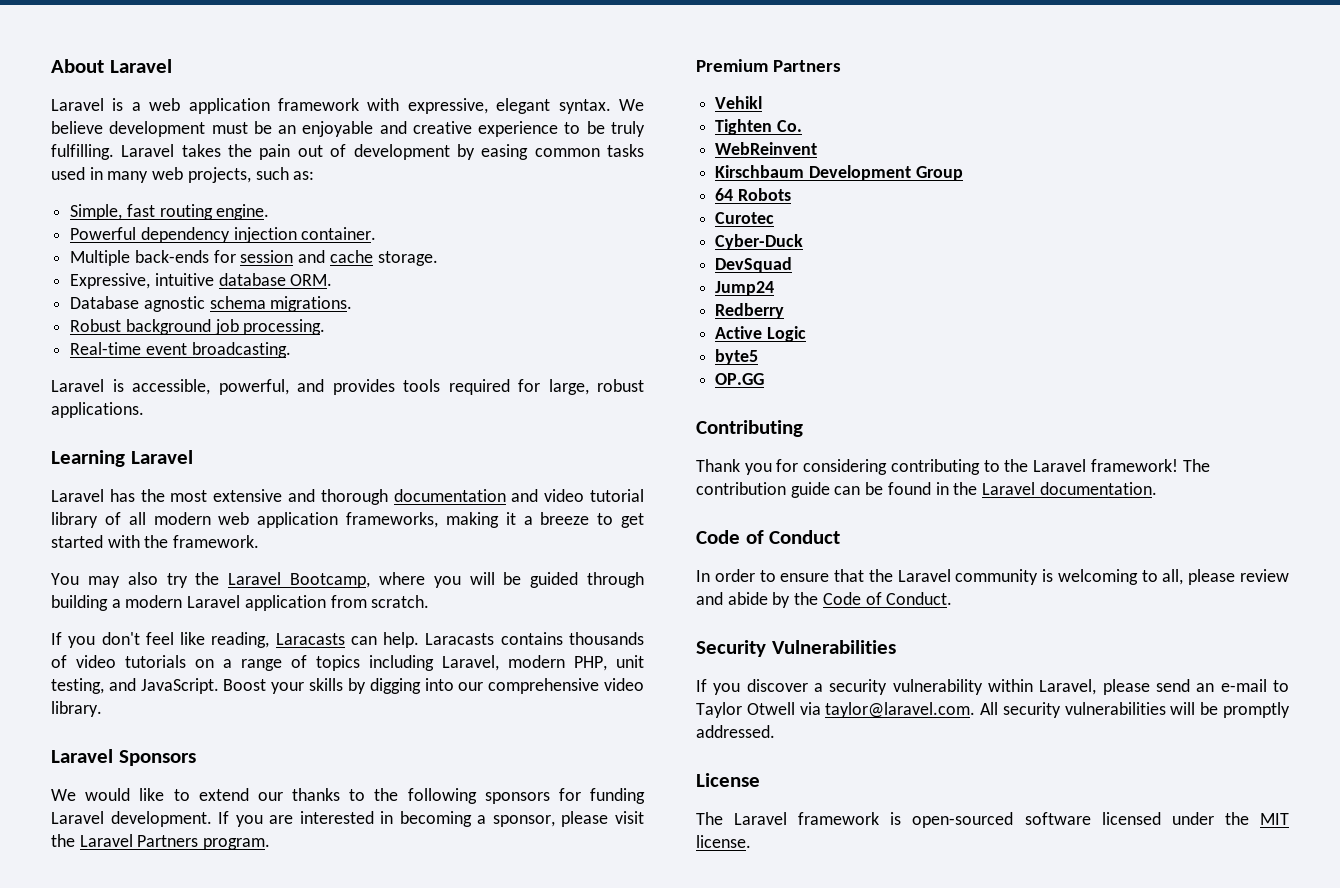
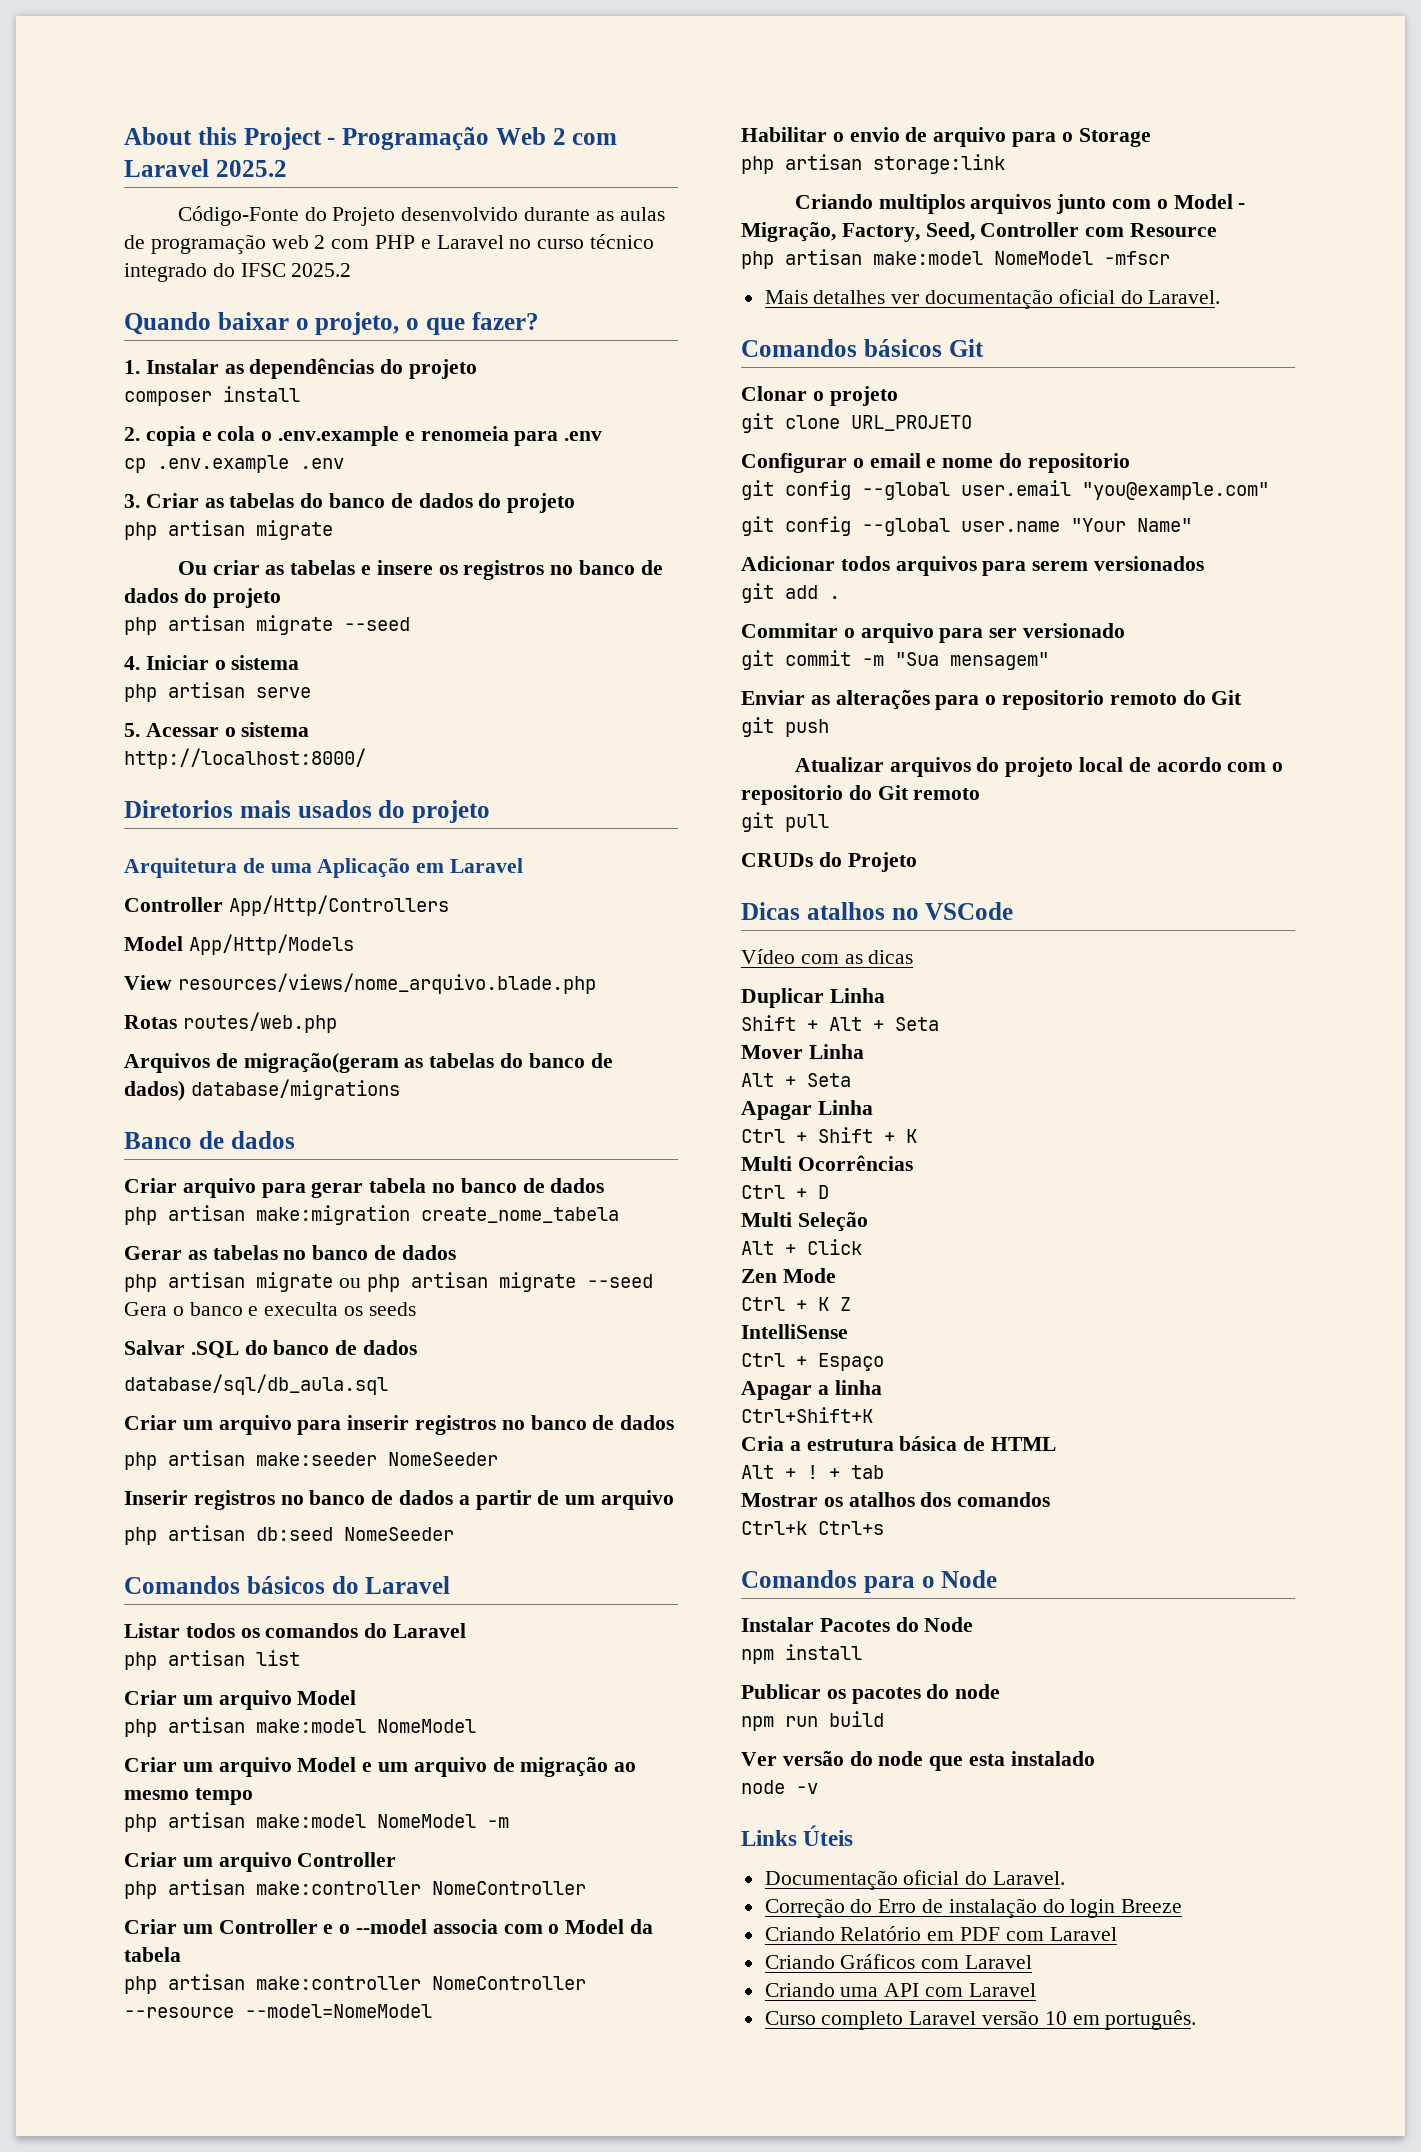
[109,59,172,73] [51,98,644,114] [51,121,645,137] [51,144,645,160] [51,167,315,183] [70,204,270,220] [70,227,377,243] [70,250,438,266] [70,273,333,289] [70,296,353,312] [70,319,326,335] [70,342,291,358] [51,379,644,395] [51,402,144,418] [51,450,193,467] [51,489,644,505] [51,512,644,528] [51,535,260,548] [51,572,644,588] [51,595,430,611] [51,632,644,648] [51,655,644,671] [51,678,644,694] [51,701,102,717] [51,749,196,766] [51,788,645,804] [51,811,644,827] [51,834,271,850] [696,59,842,72] [715,96,763,109] [715,119,802,135] [715,142,818,155] [715,165,963,181] [715,188,791,201] [715,212,775,224] [715,234,804,250] [715,257,793,273] [715,281,775,296] [715,303,785,319] [715,326,806,342] [715,349,759,365] [715,373,765,385] [696,420,803,437] [696,459,1210,475] [696,482,1157,498] [696,530,841,544] [696,569,1289,585] [696,592,953,608] [696,640,896,657] [696,679,1289,695] [696,702,1290,718] [696,725,775,738] [696,773,760,787] [696,812,1289,828] [696,835,751,848] Laravel // Laravel is a web application framework with expressive, elegant syntax. We believe development must be an enjoyable and creative experience to be truly fulfilling. Laravel takes the pain out of development by easing common tasks used in many web projects, such as: // Simple, fast routing engine. // Powerful dependency injection container. // Multiple back-ends for session and cache storage. // Expressive, intuitive database ORM. // Database agnostic schema migrations. // Robust background job processing. // Real-time event broadcasting. // Laravel is accessible, powerful, and provides tools required for large, robust applications. // Learning Laravel // Laravel has the most extensive and thorough documentation and video tutorial library of all modern web application frameworks, making it a breeze to get started with the framework. // You may also try the Laravel Bootcamp, where you will be guided through building a modern Laravel application from scratch. // If you don't feel like reading, Laracasts can help. Laracasts contains thousands of video tutorials on a range of topics including Laravel, modern PHP, unit testing, and JavaScript. Boost your skills by digging into our comprehensive video library. // Laravel Sponsors // We would like to extend our thanks to the following sponsors for funding Laravel development. If you are interested in becoming a sponsor, please visit the Laravel Partners program. // Premium Partners // Vehikl // Tighten Co. // WebReinvent // Kirschbaum Development Group // 64 Robots // Curotec // Cyber-Duck // DevSquad // Jump24 // Redberry // Active Logic // byte5 // OP.GG // Contributing // Thank you for considering contributing to the Laravel framework! The contribution guide can be found in the Laravel documentation. // Code of Conduct // In order to ensure that the Laravel community is welcoming to all, please review and abide by the Code of Conduct. // Security Vulnerabilities // If you discover a security vulnerability within Laravel, please send an e-mail to Taylor Otwell via taylor@laravel.com. All security vulnerabilities will be promptly addressed. // License // The Laravel framework is open-sourced software licensed under the MIT license. -> [197,127,618,151] [124,159,287,177] [177,206,665,226] [124,234,655,254] [124,263,352,282] [124,312,539,335] [124,358,478,379] [124,386,300,406] [124,426,603,446] [124,455,344,473] [124,493,576,513] [124,520,333,540] [177,560,663,580] [124,588,281,608] [124,615,410,635] [124,655,300,670] [124,682,311,702] [124,722,310,737] [124,748,366,769] [124,800,490,823] [124,858,524,878] [124,895,449,916] [124,934,354,955] [124,973,596,994] [124,1012,337,1033] [124,1053,613,1073] [124,1079,400,1101] [124,1131,295,1149] [124,1178,605,1198] [124,1205,619,1225] [124,1245,456,1260] [124,1272,653,1292] [124,1302,416,1316] [124,1340,418,1359] [124,1374,388,1395] [124,1415,675,1435] [124,1450,498,1470] [124,1490,675,1510] [124,1525,454,1545] [124,1576,451,1594] [124,1623,467,1638] [124,1650,300,1670] [124,1690,357,1710] [124,1717,476,1737] [124,1757,637,1777] [124,1788,253,1805] [124,1812,509,1832] [124,1852,397,1872] [124,1879,586,1899] [124,1919,654,1934] [124,1947,181,1962] [124,1974,586,1994] [124,2004,432,2018] [741,127,1151,147] [741,154,1005,174] [794,194,1246,214] [741,222,1218,242] [741,249,1170,269] [764,289,1221,309] [741,339,984,357] [741,386,898,406] [741,413,972,433] [741,453,1130,473] [741,480,1269,500] [741,516,1192,536] [741,556,1205,576] [741,583,840,603] [741,623,1126,643] [741,650,1049,670] [741,690,1243,710] [741,717,829,737] [794,757,1284,777] [741,785,981,805] [741,812,829,832] [741,852,917,872] [741,902,1014,920] [741,949,914,964] [741,988,885,1008] [741,1015,939,1031] [741,1044,864,1059] [741,1073,851,1087] [741,1100,873,1120] [741,1127,917,1143] [741,1155,913,1171] [741,1185,829,1199] [741,1212,868,1232] [741,1239,862,1255] [741,1268,836,1283] [741,1297,851,1311] [741,1324,848,1339] [741,1353,884,1371] [741,1380,882,1400] [741,1407,873,1423] [741,1436,1057,1451] [741,1465,884,1479] [741,1492,1051,1507] [741,1521,884,1535] [741,1570,998,1593] [741,1617,974,1632] [741,1644,862,1664] [741,1684,1001,1704] [741,1711,884,1731] [741,1751,1095,1771] [741,1780,818,1794] [741,1825,854,1846] [764,1870,1066,1890] [764,1898,1183,1918] [764,1926,1117,1941] [764,1954,1033,1969] [764,1983,1036,1997] [764,2010,1197,2030] this Project - Programação Web 2 com Laravel 2025.2 // Código-Fonte do Projeto desenvolvido durante as aulas de programação web 2 com PHP e Laravel no curso técnico integrado do IFSC 2025.2 // Quando baixar o projeto, o que fazer? // 1. Instalar as dependências do projeto // composer install // 2. copia e cola o .env.example e renomeia para .env // cp .env.example .env // 3. Criar as tabelas do banco de dados do projeto // php artisan migrate // Ou criar as tabelas e insere os registros no banco de dados do projeto // php artisan migrate --seed // 4. Iniciar o sistema // php artisan serve // 5. Acessar o sistema // http://localhost:8000/ // Diretorios mais usados do projeto // Arquitetura de uma Aplicação em Laravel // Controller App/Http/Controllers // Model App/Http/Models // View resources/views/nome_arquivo.blade.php // Rotas routes/web.php // Arquivos de migração(geram as tabelas do banco de dados) database/migrations // Banco de dados // Criar arquivo para gerar tabela no banco de dados // php artisan make:migration create_nome_tabela // Gerar as tabelas no banco de dados // php artisan migrate ou php artisan migrate --seed Gera o banco e execulta os seeds // Salvar .SQL do banco de dados // database/sql/db_aula.sql // Criar um arquivo para inserir registros no banco de dados // php artisan make:seeder NomeSeeder // Inserir registros no banco de dados a partir de um arquivo // php artisan db:seed NomeSeeder // Comandos básicos do Laravel // Listar todos os comandos do Laravel // php artisan list // Criar um arquivo Model // php artisan make:model NomeModel // Criar um arquivo Model e um arquivo de migração ao mesmo tempo // php artisan make:model NomeModel -m // Criar um arquivo Controller // php artisan make:controller NomeController // Criar um Controller e o --model associa com o Model da tabela // php artisan make:controller NomeController --resource --model=NomeModel // Habilitar o envio de arquivo para o Storage // php artisan storage:link // Criando multiplos arquivos junto com o Model - Migração, Factory, Seed, Controller com Resource // php artisan make:model NomeModel -mfscr // Mais detalhes ver documentação oficial do Laravel. // Comandos básicos Git // Clonar o projeto // git clone URL_PROJETO // Configurar o email e nome do repositorio // git config --global user.email "you@example.com" // git config --global user.name "Your Name" // Adicionar todos arquivos para serem versionados // git add . // Commitar o arquivo para ser versionado // git commit -m "Sua mensagem" // Enviar as alterações para o repositorio remoto do Git // git push // Atualizar arquivos do projeto local de acordo com o repositorio do Git remoto // git pull // CRUDs do Projeto // Dicas atalhos no VSCode // Vídeo com as dicas // Duplicar Linha // Shift + Alt + Seta // Mover Linha // Alt + Seta // Apagar Linha // Ctrl + Shift + K // Multi Ocorrências // Ctrl + D // Multi Seleção // Alt + Click // Zen Mode // Ctrl + K Z // IntelliSense // Ctrl + Espaço // Apagar a linha // Ctrl+Shift+K // Cria a estrutura básica de HTML // Alt + ! + tab // Mostrar os atalhos dos comandos // Ctrl+k Ctrl+s // Comandos para o Node // Instalar Pacotes do Node // npm install // Publicar os pacotes do node // npm run build // Ver versão do node que esta instalado // node -v // Links Úteis // Documentação oficial do Laravel. // Correção do Erro de instalação do login Breeze // Criando Relatório em PDF com Laravel // Criando Gráficos com Laravel // Criando uma API com Laravel // Curso completo Laravel versão 10 em português.

